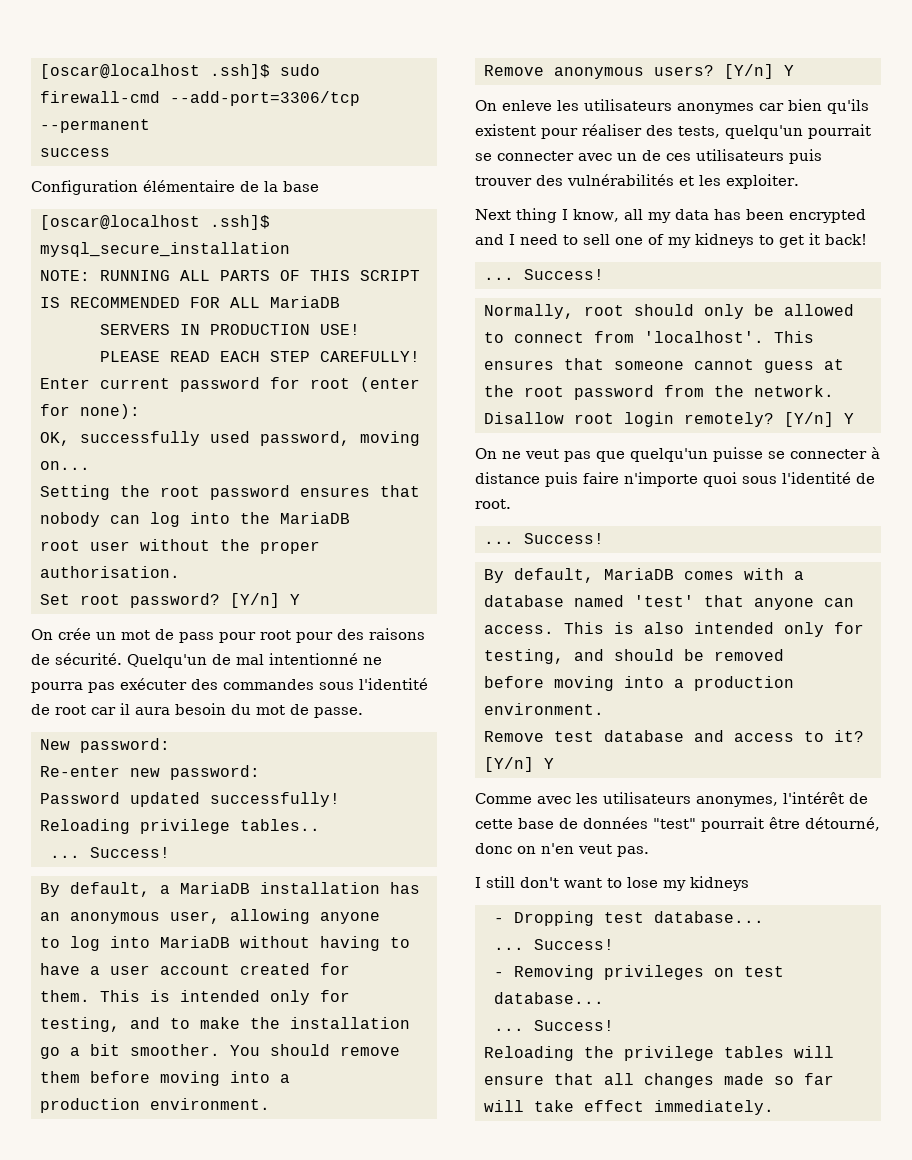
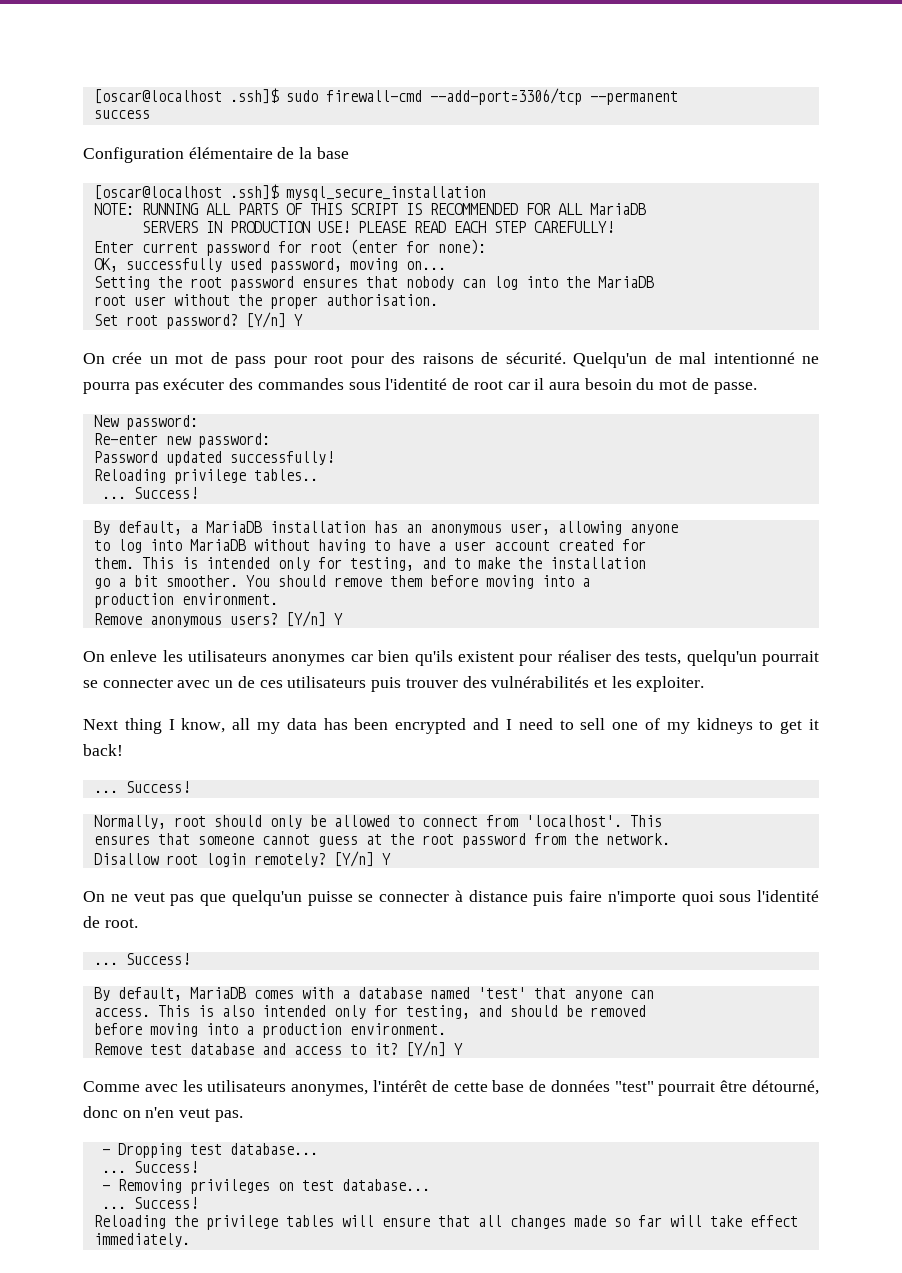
[475,876,749,891] // I still don't want to lose my kidneys -> (243, 1116) none

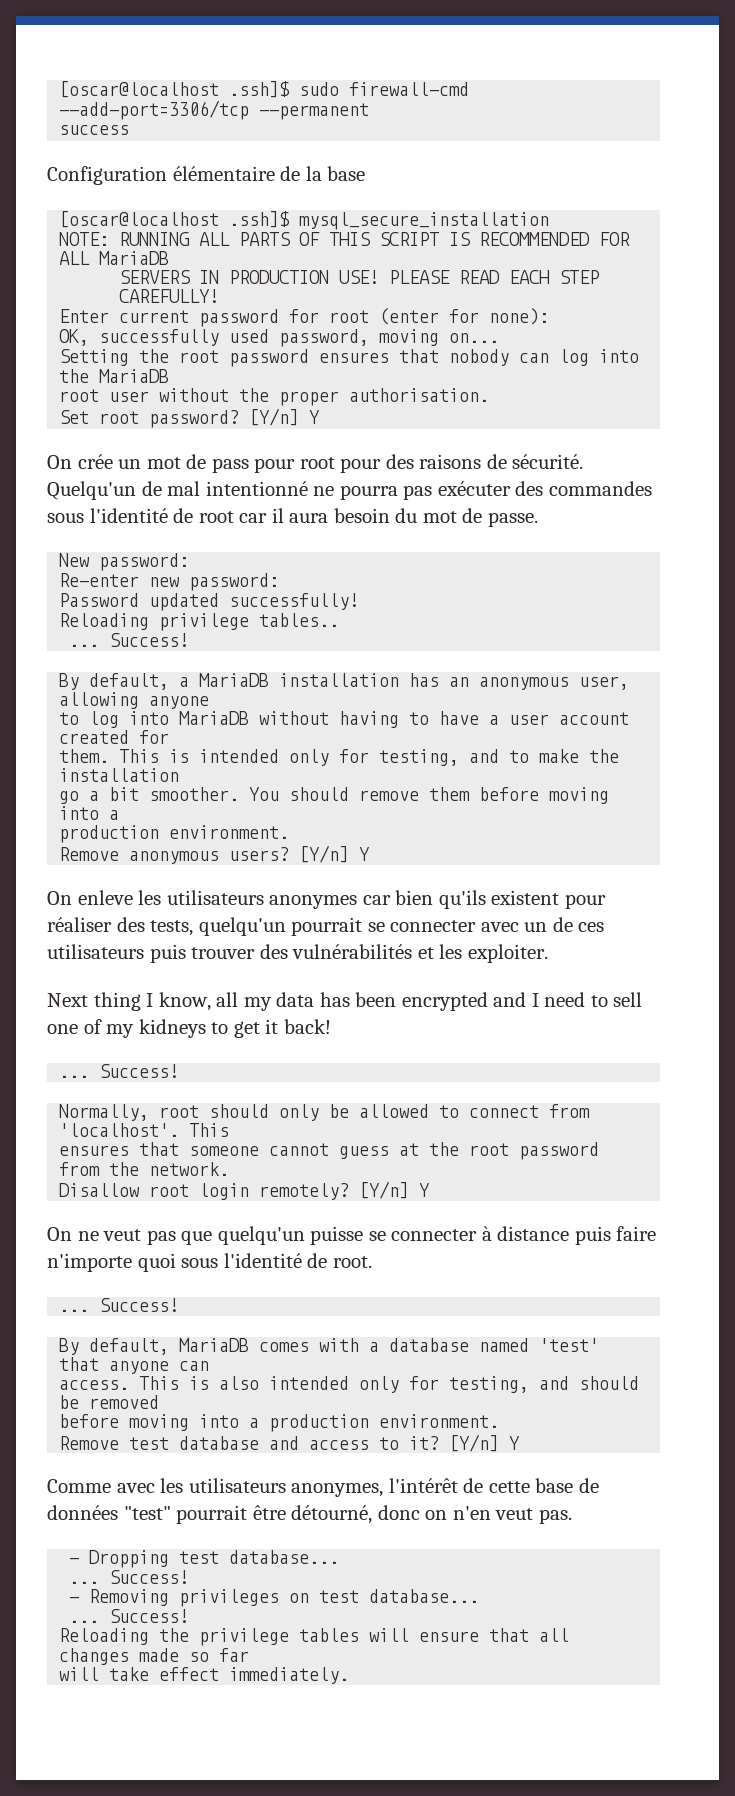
(662, 1221) none -> (250, 1655) //

